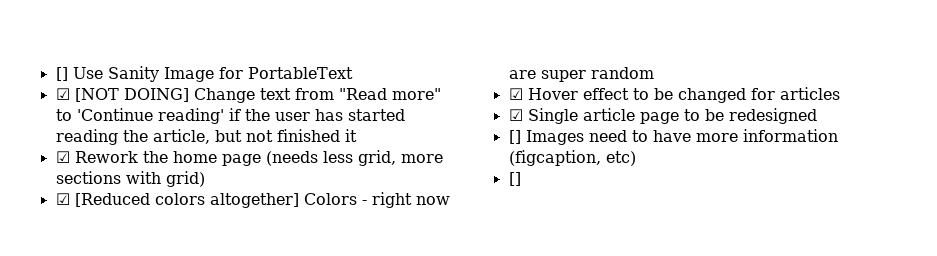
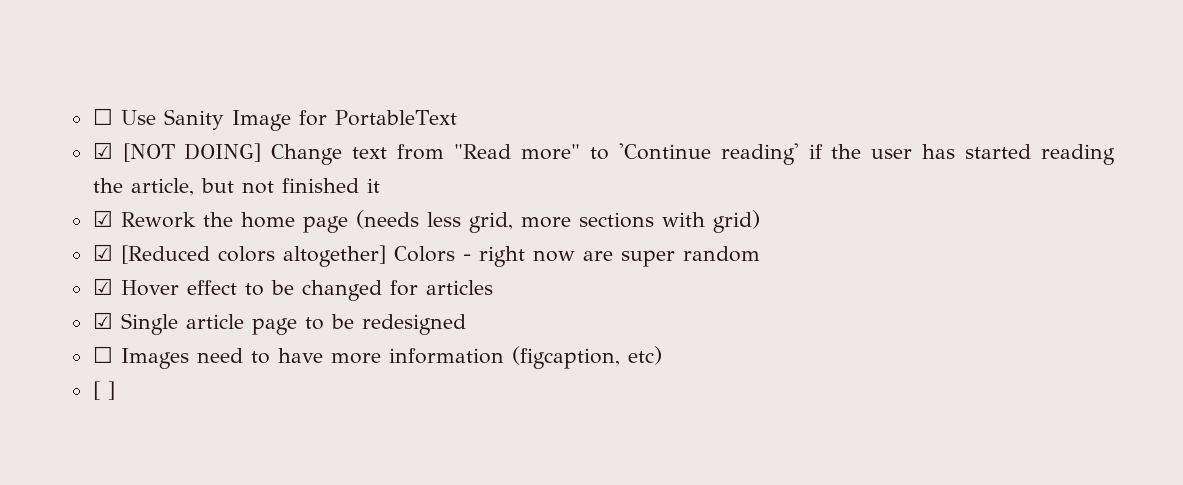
[55,67,68,81] [] -> [92,108,113,125] ☐
[508,130,521,144] [] -> [92,346,113,363] ☐
[508,172,521,186] [] -> [92,381,115,400] [ ]

